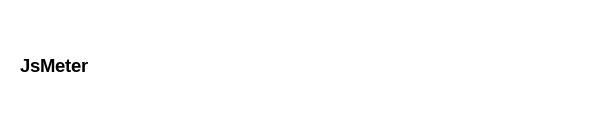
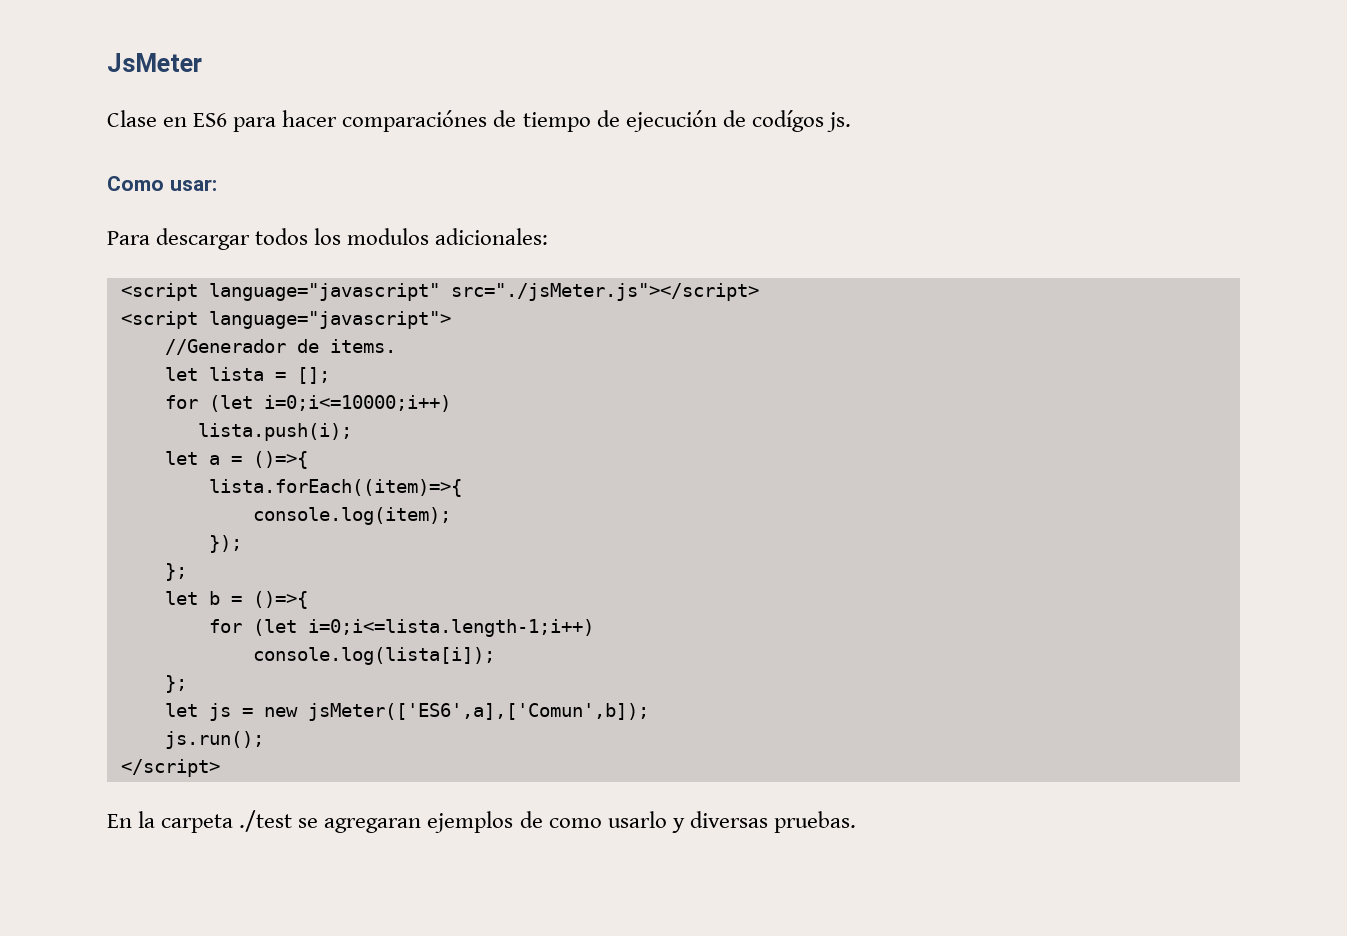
(88, 65) none -> [107,110,851,132] [107,176,217,191] [107,228,549,250] [120,283,759,301] [120,311,451,329] [164,339,396,355] [164,367,330,384] [164,395,451,412] [197,423,352,441] [164,451,308,469] [208,479,462,497] [252,507,451,525] [208,535,242,553] [164,563,187,581] [164,591,308,609] [208,619,594,637] [252,647,495,665] [164,675,187,693] [164,703,649,721] [164,731,264,749] [120,759,220,777] [107,810,856,833] // Clase en ES6 para hacer comparaciónes de tiempo de ejecución de codígos js. // Como usar: // Para descargar todos los modulos adicionales: // <script language="javascript" src="./jsMeter.js"></script> // <script language="javascript"> // //Generador de items. // let lista = []; // for (let i=0;i<=10000;i++) // lista.push(i); // let a = ()=>{ // lista.forEach((item)=>{ // console.log(item); // }); // }; // let b = ()=>{ // for (let i=0;i<=lista.length-1;i++) // console.log(lista[i]); // }; // let js = new jsMeter(['ES6',a],['Comun',b]); // js.run(); // </script> // En la carpeta ./test se agregaran ejemplos de como usarlo y diversas pruebas.

